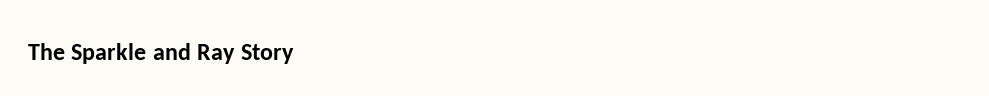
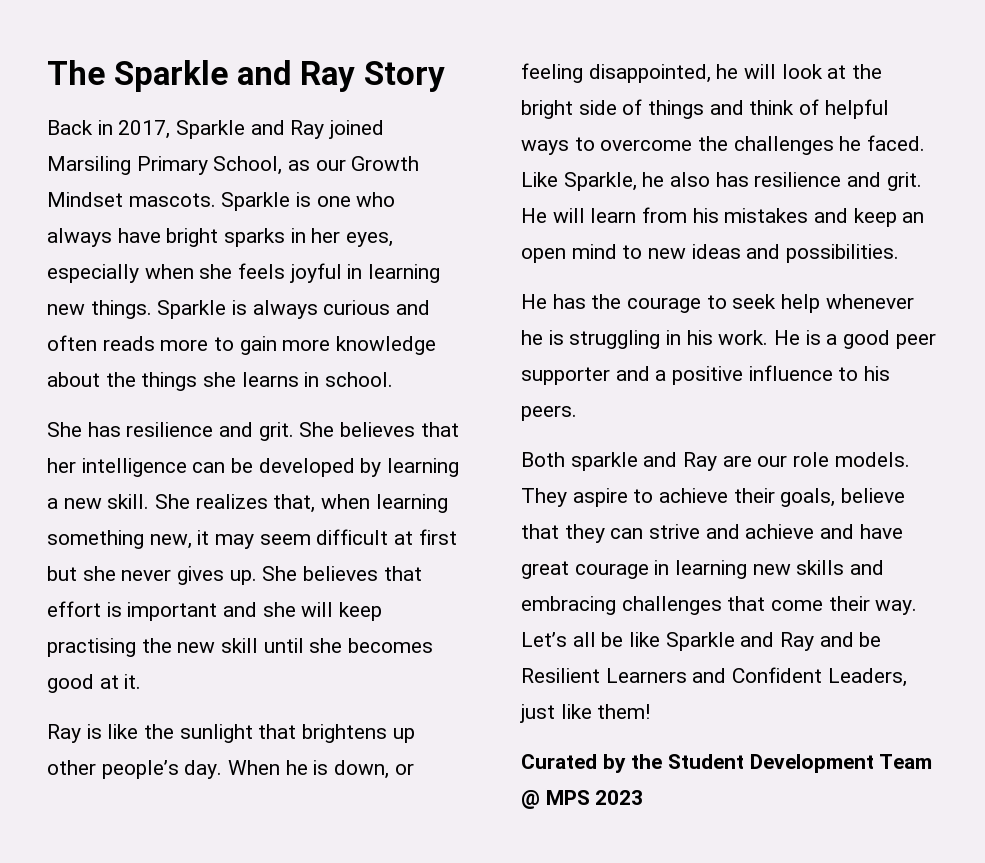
(294, 54) none -> [47,120,385,139] [47,156,420,175] [47,192,396,211] [47,228,394,247] [47,263,441,283] [47,300,431,319] [47,335,437,355] [47,372,394,391] [47,422,459,441] [47,458,460,477] [47,494,448,513] [47,529,457,549] [47,566,422,585] [47,601,383,621] [47,638,434,657] [47,674,142,693] [47,724,415,743] [47,760,414,779] [521,63,883,83] [521,99,889,119] [521,135,926,155] [521,172,922,191] [521,207,925,227] [521,244,900,263] [521,294,914,313] [521,330,936,349] [521,365,891,385] [521,405,577,421] [521,452,910,471] [521,488,906,507] [521,524,903,543] [521,560,885,579] [521,596,918,615] [521,632,882,651] [521,667,907,687] [520,704,651,723] [521,754,933,773] [521,790,644,809] // Back in 2017, Sparkle and Ray joined Marsiling Primary School, as our Growth Mindset mascots. Sparkle is one who always have bright sparks in her eyes, especially when she feels joyful in learning new things. Sparkle is always curious and often reads more to gain more knowledge about the things she learns in school. // She has resilience and grit. She believes that her intelligence can be developed by learning a new skill. She realizes that, when learning something new, it may seem difficult at first but she never gives up. She believes that effort is important and she will keep practising the new skill until she becomes good at it. // Ray is like the sunlight that brightens up other people’s day. When he is down, or feeling disappointed, he will look at the bright side of things and think of helpful ways to overcome the challenges he faced. Like Sparkle, he also has resilience and grit. He will learn from his mistakes and keep an open mind to new ideas and possibilities. // He has the courage to seek help whenever he is struggling in his work. He is a good peer supporter and a positive influence to his peers. // Both sparkle and Ray are our role models. They aspire to achieve their goals, believe that they can strive and achieve and have great courage in learning new skills and embracing challenges that come their way. Let’s all be like Sparkle and Ray and be Resilient Learners and Confident Leaders, just like them! // Curated by the Student Development Team @ MPS 2023

